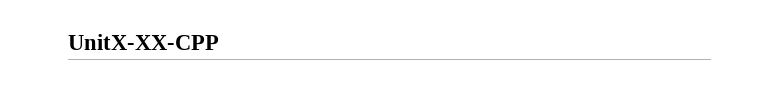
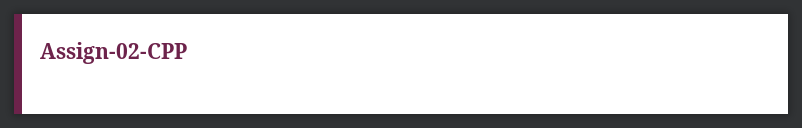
[68,34,219,50] UnitX-XX-CPP -> [40,42,187,64] Assign-02-CPP

